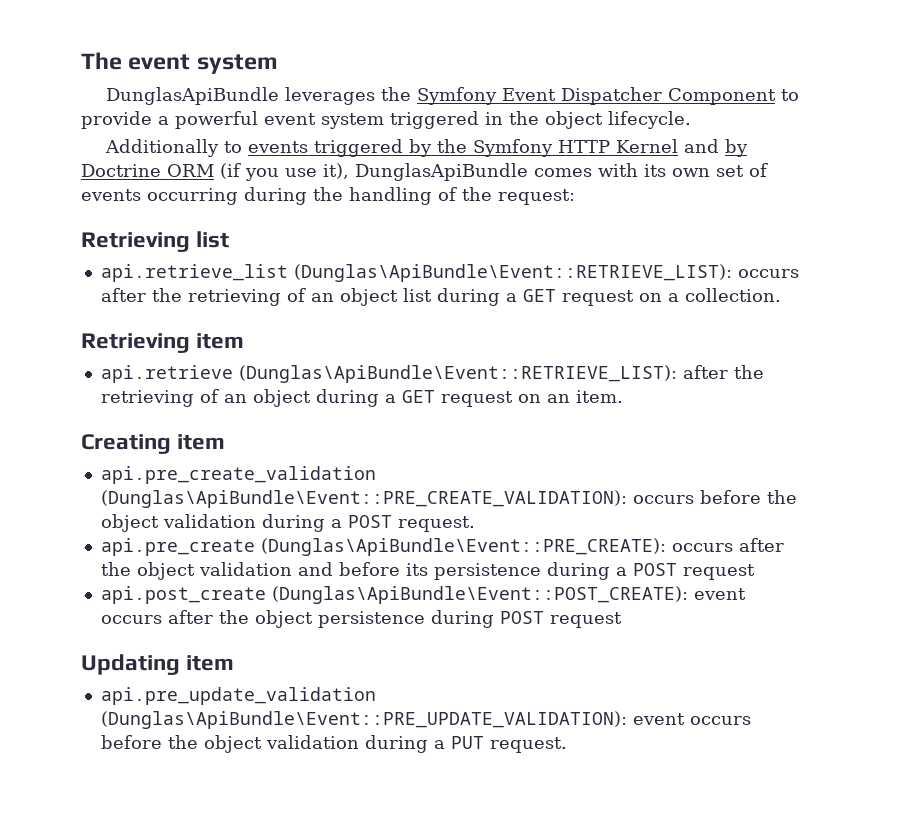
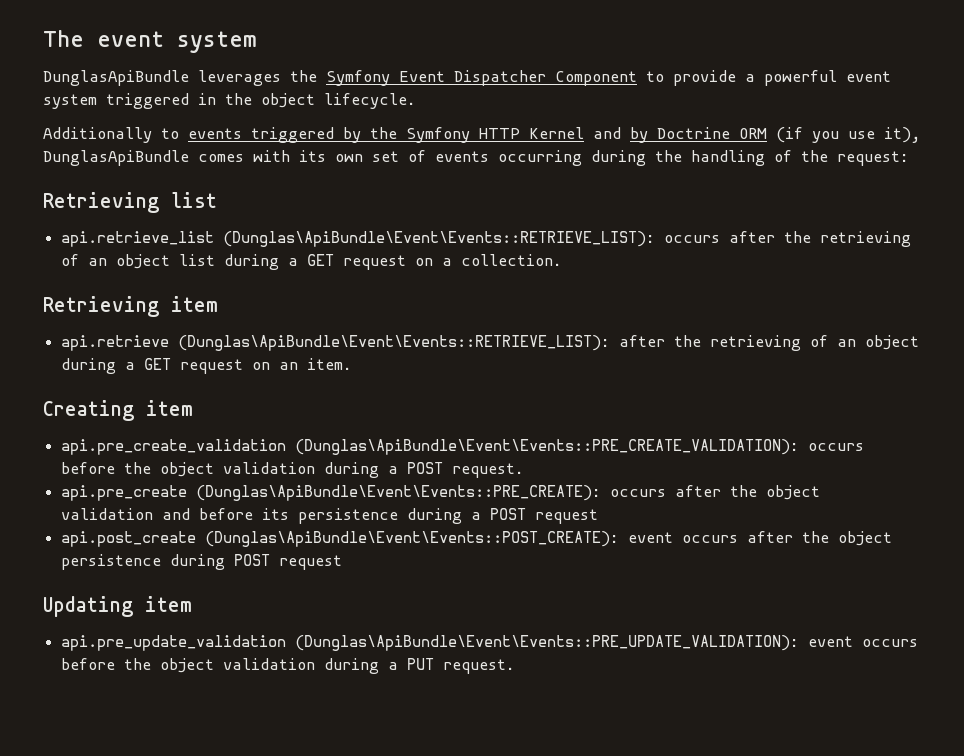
[293,264,732,282] (Dunglas\ApiBundle\Event::RETRIEVE_LIST): -> [223,231,656,247] (Dunglas\ApiBundle\Event\Events::RETRIEVE_LIST):
[238,365,677,383] (Dunglas\ApiBundle\Event::RETRIEVE_LIST): -> [178,335,611,351] (Dunglas\ApiBundle\Event\Events::RETRIEVE_LIST):
[100,490,627,508] (Dunglas\ApiBundle\Event::PRE_CREATE_VALIDATION): -> [295,439,800,455] (Dunglas\ApiBundle\Event\Events::PRE_CREATE_VALIDATION):
[260,538,666,556] (Dunglas\ApiBundle\Event::PRE_CREATE): -> [196,485,602,501] (Dunglas\ApiBundle\Event\Events::PRE_CREATE):
[271,586,688,604] (Dunglas\ApiBundle\Event::POST_CREATE): -> [205,531,620,547] (Dunglas\ApiBundle\Event\Events::POST_CREATE):
[100,711,627,729] (Dunglas\ApiBundle\Event::PRE_UPDATE_VALIDATION): -> [295,635,800,651] (Dunglas\ApiBundle\Event\Events::PRE_UPDATE_VALIDATION):

